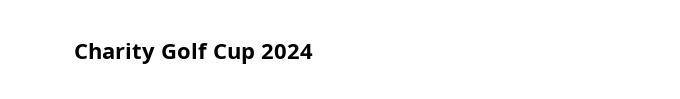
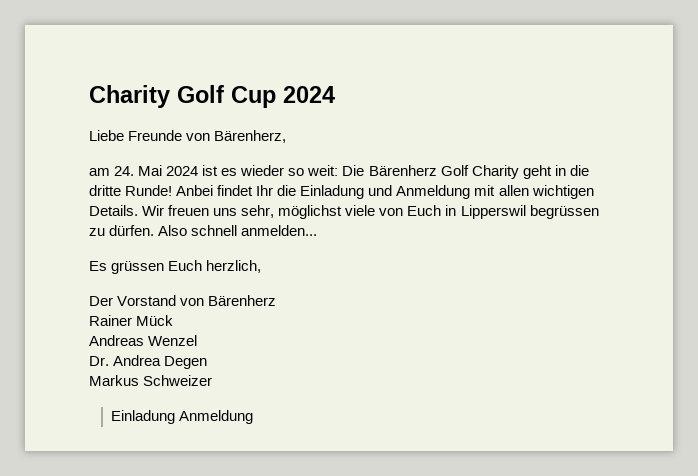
(313, 51) none -> [89,130,287,143] [89,165,589,179] [89,185,594,199] [89,205,599,219] [89,225,318,236] [89,260,262,274] [89,295,277,306] [89,315,174,326] [89,335,198,346] [89,355,208,369] [89,375,213,386] [111,410,254,424] // Liebe Freunde von Bärenherz, // am 24. Mai 2024 ist es wieder so weit: Die Bärenherz Golf Charity geht in die dritte Runde! Anbei findet Ihr die Einladung und Anmeldung mit allen wichtigen Details. Wir freuen uns sehr, möglichst viele von Euch in Lipperswil begrüssen zu dürfen. Also schnell anmelden... // Es grüssen Euch herzlich, // Der Vorstand von Bärenherz // Rainer Mück // Andreas Wenzel // Dr. Andrea Degen // Markus Schweizer // Einladung Anmeldung

